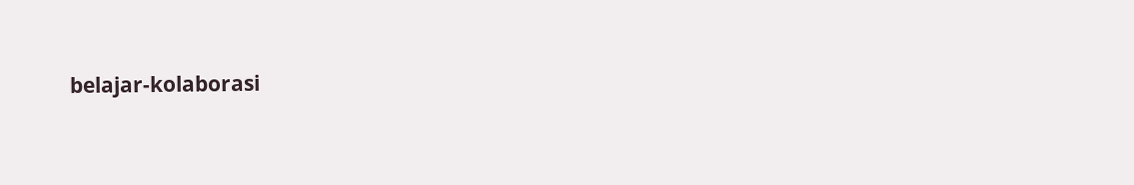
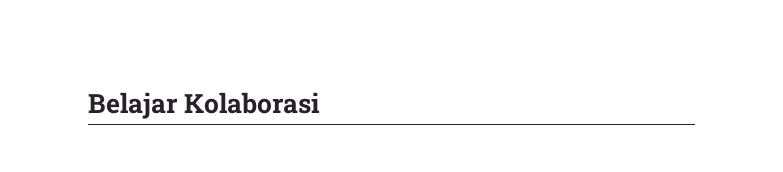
[69,74,261,99] belajar-kolaborasi -> [88,92,321,119] Belajar Kolaborasi

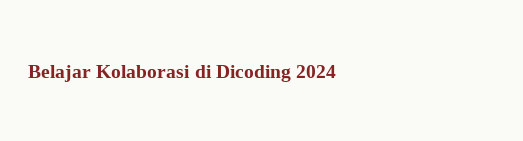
(321, 103) none -> [194,65,337,82] di Dicoding 2024

